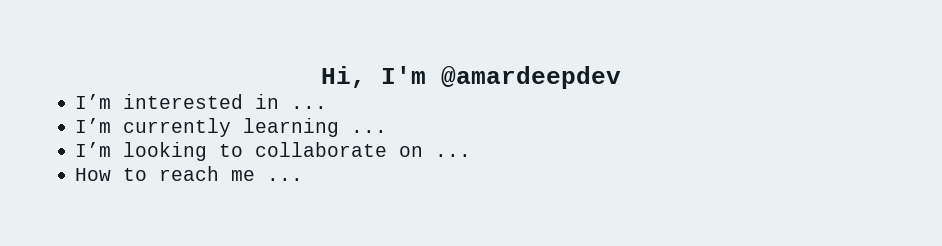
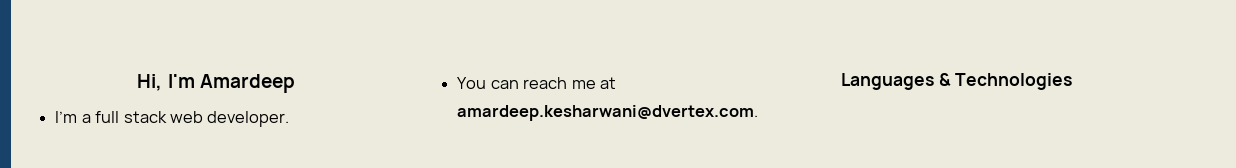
[441,66,621,89] [75,94,328,109] [75,118,388,137] [75,142,472,161] [75,166,304,181] @amardeepdev // I’m interested in ... // I’m currently learning ... // I’m looking to collaborate on ... // How to reach me ... -> [199,74,295,93] [55,111,290,127] [457,77,616,89] [457,105,759,121] [841,73,1073,90] Amardeep // I’m a full stack web developer. // You can reach me at amardeep.kesharwani@dvertex.com. // Languages & Technologies

